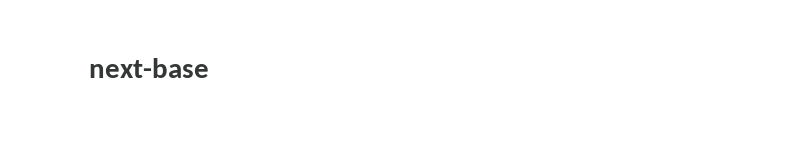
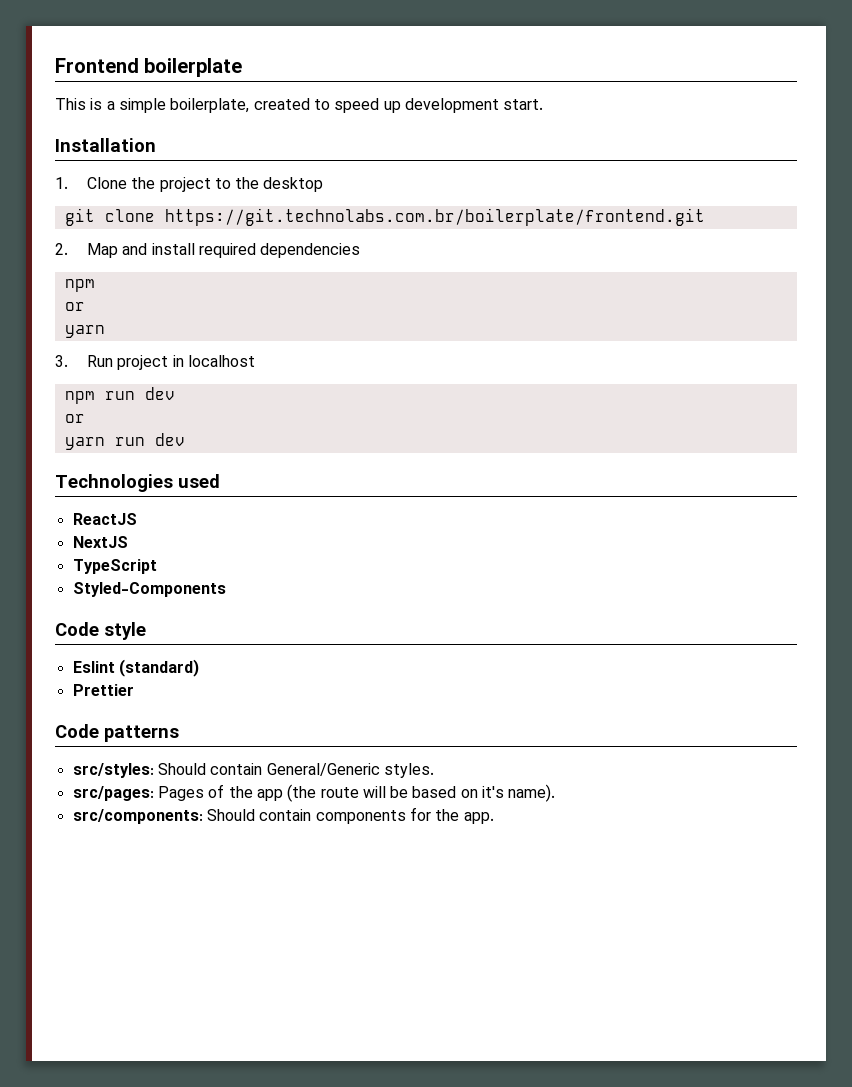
[89,58,209,78] next-base -> [55,58,243,77] [55,98,544,113] [55,138,156,152] [55,177,324,192] [64,208,705,226] [55,243,361,258] [64,279,95,292] [64,302,85,311] [64,325,105,338] [55,355,255,370] [64,387,175,404] [64,414,85,423] [64,433,185,450] [55,474,220,492] [72,513,137,525] [72,536,128,548] [72,559,157,574] [72,582,226,597] [55,622,146,640] [72,659,199,677] [72,684,134,696] [55,724,179,742] [72,763,434,778] [72,784,556,802] [72,807,494,824] Frontend boilerplate // This is a simple boilerplate, created to speed up development start. // Installation // 1. Clone the project to the desktop // git clone https://git.technolabs.com.br/boilerplate/frontend.git // 2. Map and install required dependencies // npm // or // yarn // 3. Run project in localhost // npm run dev // or // yarn run dev // Technologies used // ReactJS // NextJS // TypeScript // Styled-Components // Code style // Eslint (standard) // Prettier // Code patterns // src/styles: Should contain General/Generic styles. // src/pages: Pages of the app (the route will be based on it's name). // src/components: Should contain components for the app.

